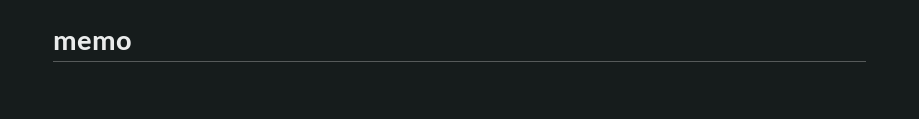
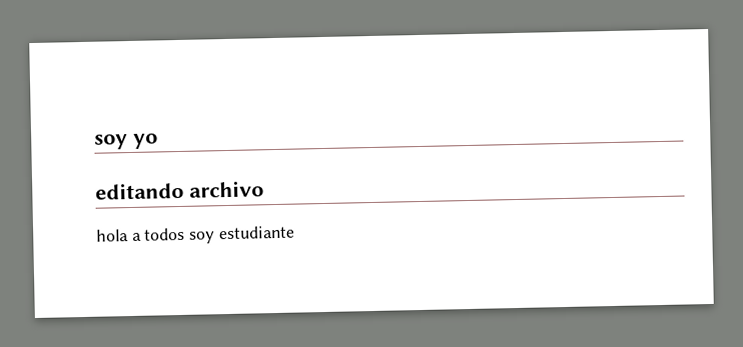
[53,36,132,50] memo -> [94,133,158,150] [95,180,264,200] [96,225,295,244] soy yo // editando archivo // hola a todos soy estudiante

